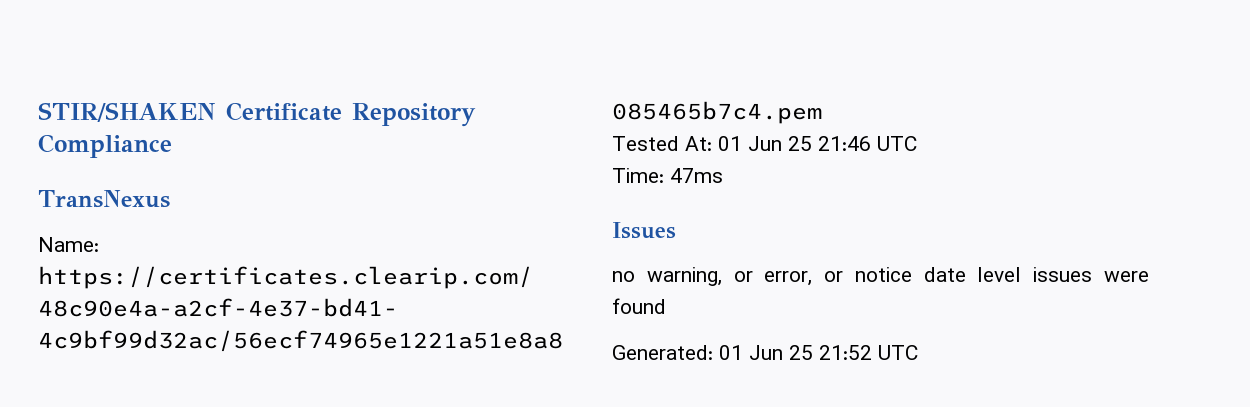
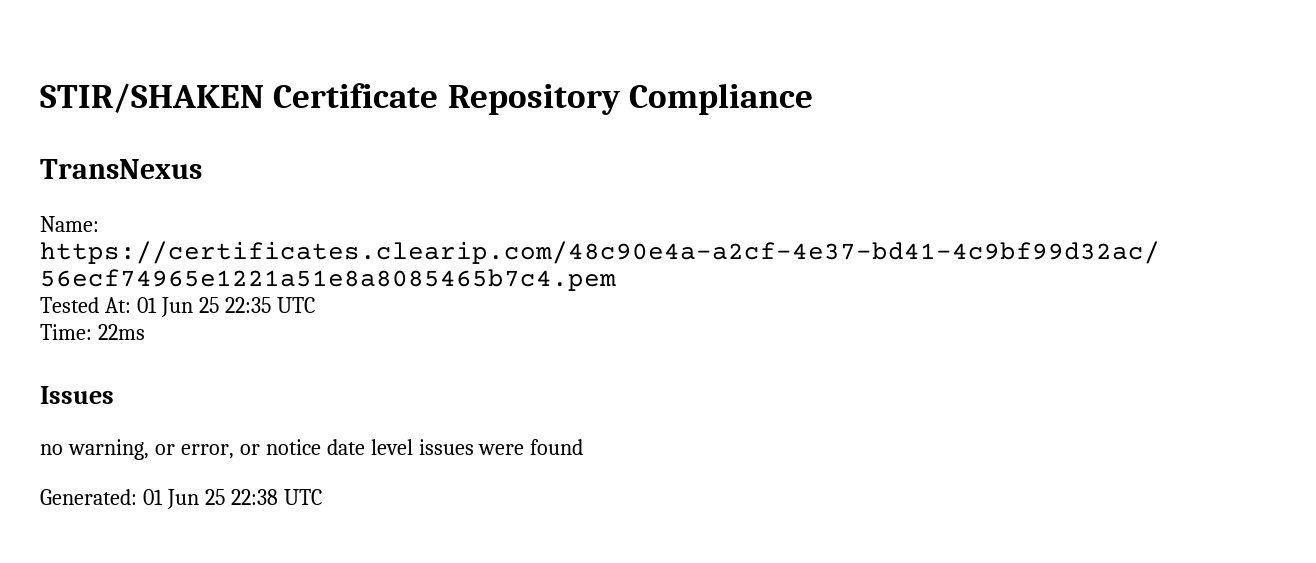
[818,136,871,151] 21:46 -> [224,297,271,313] 22:35
[670,168,723,183] 47ms -> [97,324,145,340] 22ms
[819,345,872,360] 21:52 -> [230,489,278,505] 22:38

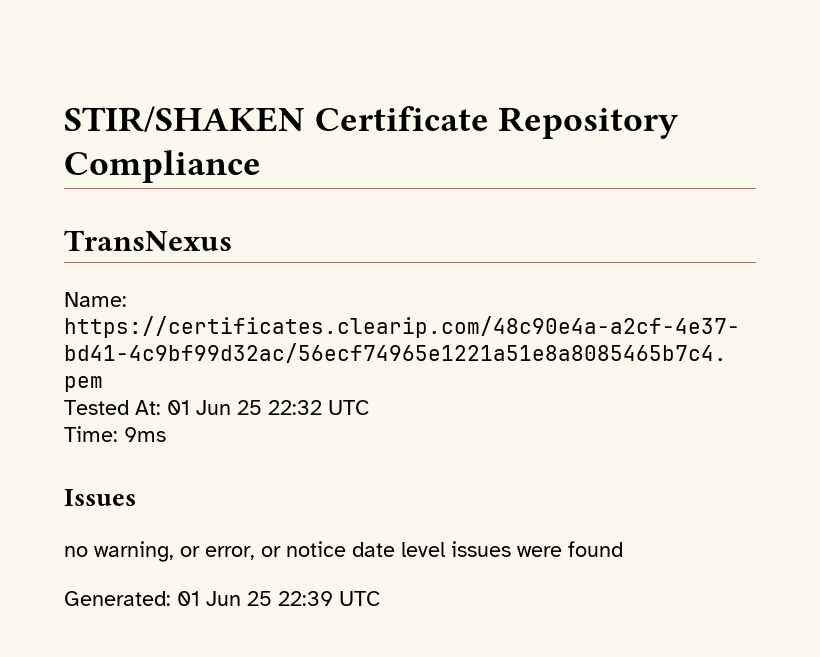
[224,297,271,313] 22:35 -> [268,400,322,415] 22:32
[97,324,145,340] 22ms -> [124,427,166,442] 9ms
[230,489,278,505] 22:38 -> [278,591,333,606] 22:39

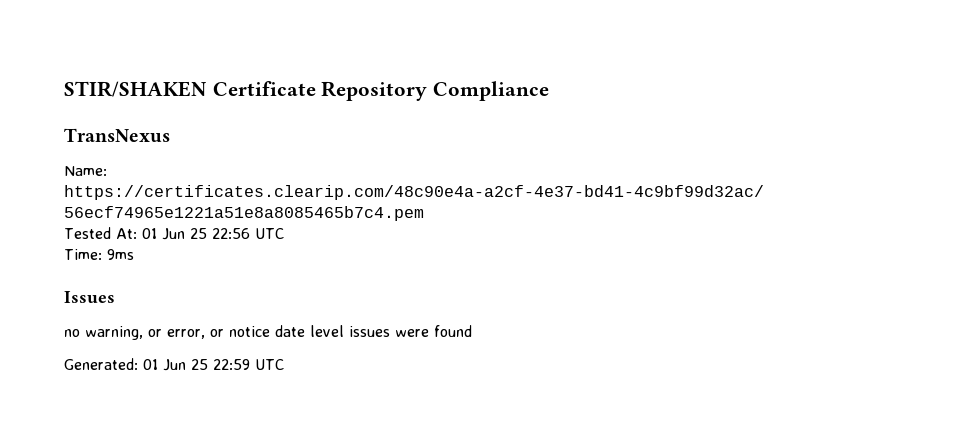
[268,400,322,415] 22:32 -> [211,228,250,239] 22:56
[278,591,333,606] 22:39 -> [213,359,250,370] 22:59

